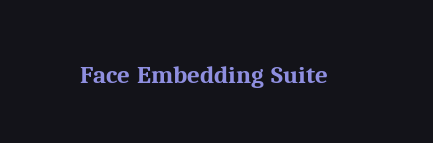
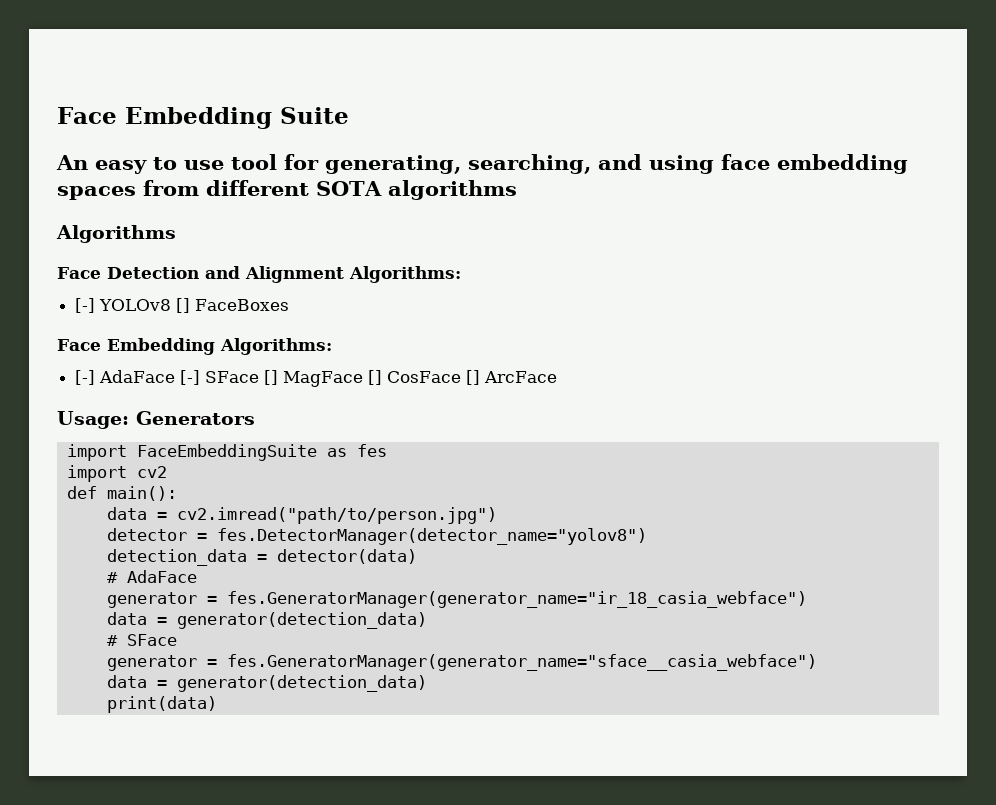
(328, 75) none -> [56,154,908,174] [57,180,517,200] [56,225,176,243] [57,266,461,283] [75,298,290,313] [57,338,332,355] [75,370,558,387] [57,411,255,429] [66,444,387,461] [66,465,167,482] [66,486,177,501] [106,507,497,524] [106,528,647,545] [106,549,417,566] [106,570,197,583] [106,591,807,608] [106,612,427,629] [106,634,177,646] [106,654,817,671] [106,675,427,692] [106,696,217,713] // An easy to use tool for generating, searching, and using face embedding spaces from different SOTA algorithms // Algorithms // Face Detection and Alignment Algorithms: // [-] YOLOv8 [] FaceBoxes // Face Embedding Algorithms: // [-] AdaFace [-] SFace [] MagFace [] CosFace [] ArcFace // Usage: Generators // import FaceEmbeddingSuite as fes // import cv2 // def main(): // data = cv2.imread("path/to/person.jpg") // detector = fes.DetectorManager(detector_name="yolov8") // detection_data = detector(data) // # AdaFace // generator = fes.GeneratorManager(generator_name="ir_18_casia_webface") // data = generator(detection_data) // # SFace // generator = fes.GeneratorManager(generator_name="sface__casia_webface") // data = generator(detection_data) // print(data)

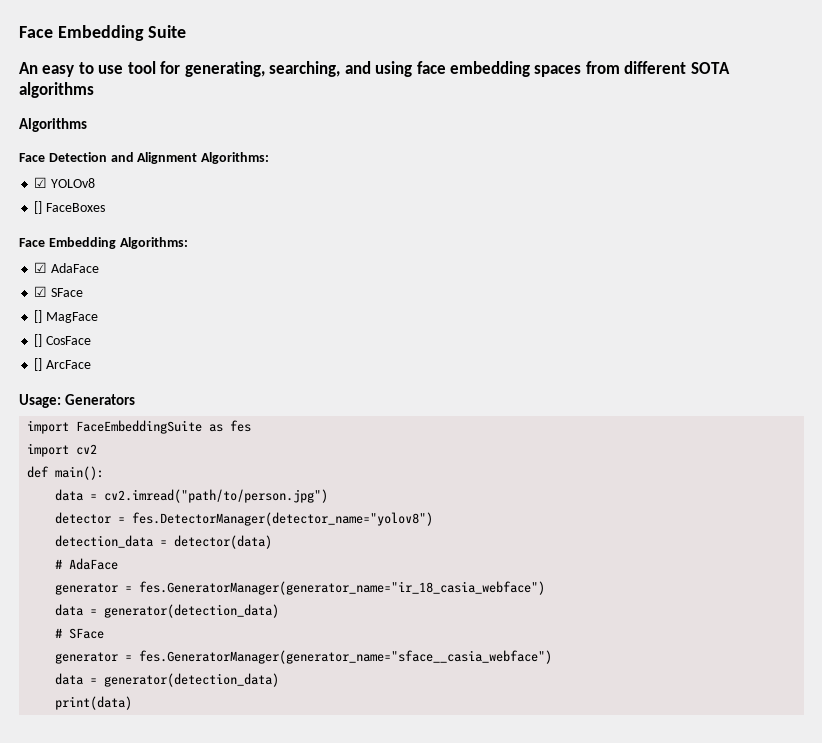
[75,298,96,313] [-] -> [34,177,48,188] ☑
(172, 305) none -> (96, 183) //
[75,370,260,385] [-] AdaFace [-] SFace -> [34,262,100,273] [34,286,84,297] ☑ AdaFace // ☑ SFace //
(364, 379) none -> (99, 317) //
(462, 377) none -> (92, 340) //

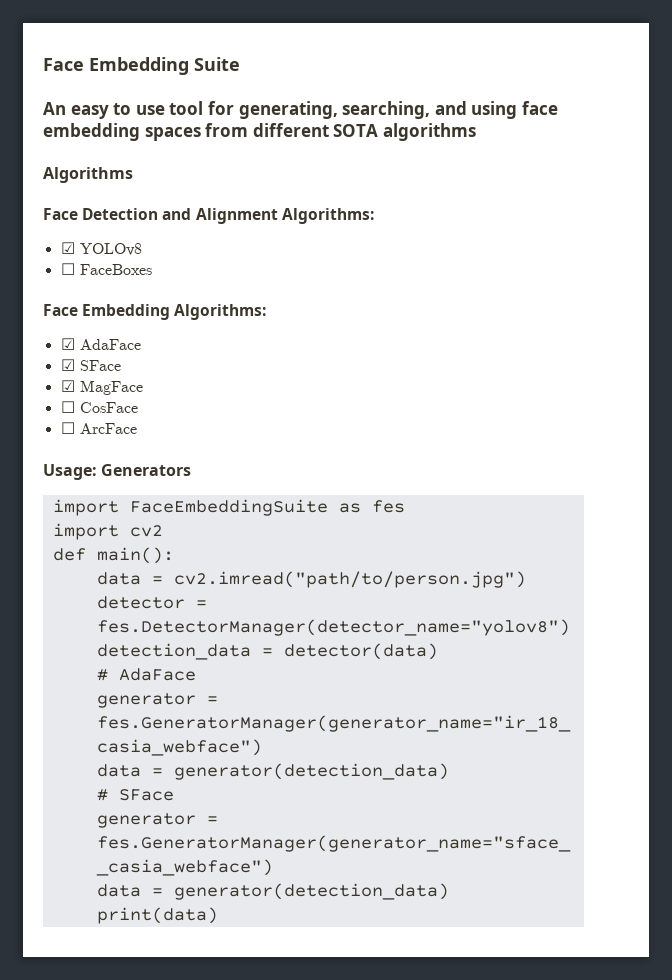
[34,201,43,214] [] -> [60,263,75,275] ☐
[34,310,43,323] [] -> [60,380,75,392] ☑
[34,334,43,347] [] -> [60,401,75,413] ☐
[34,358,43,371] [] -> [60,422,75,434] ☐

